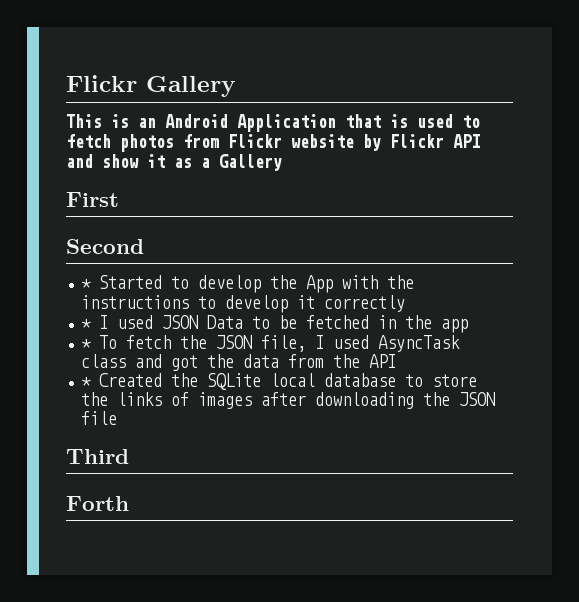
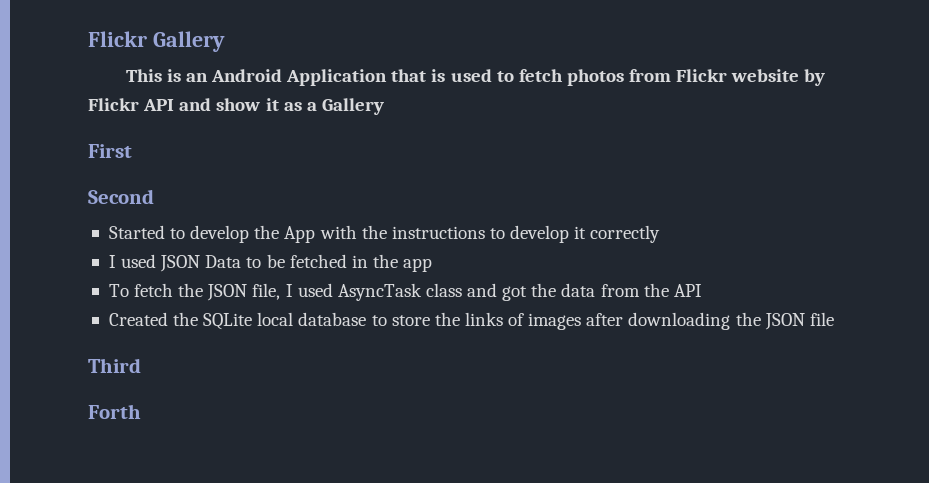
[81,279,92,289] * -> (154, 196) none
[81,319,92,329] * -> (661, 234) none
[81,339,92,349] * -> (433, 265) none
[81,377,92,387] * -> (702, 290) none

